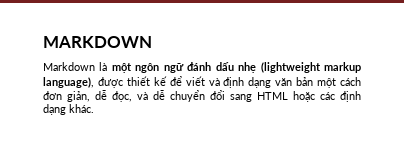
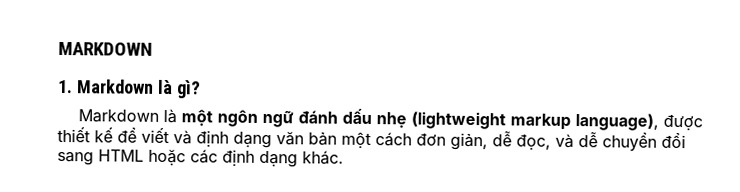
(152, 42) none -> [58,79,201,99] // 1. Markdown là gì?

